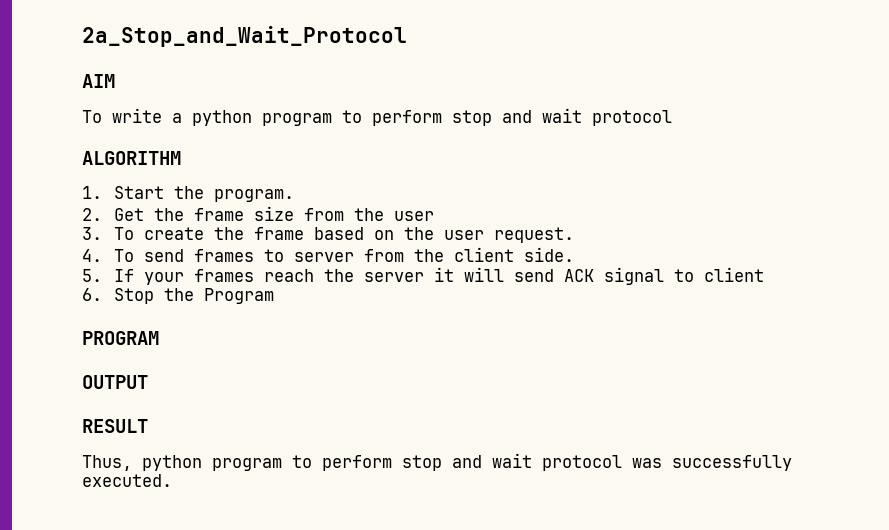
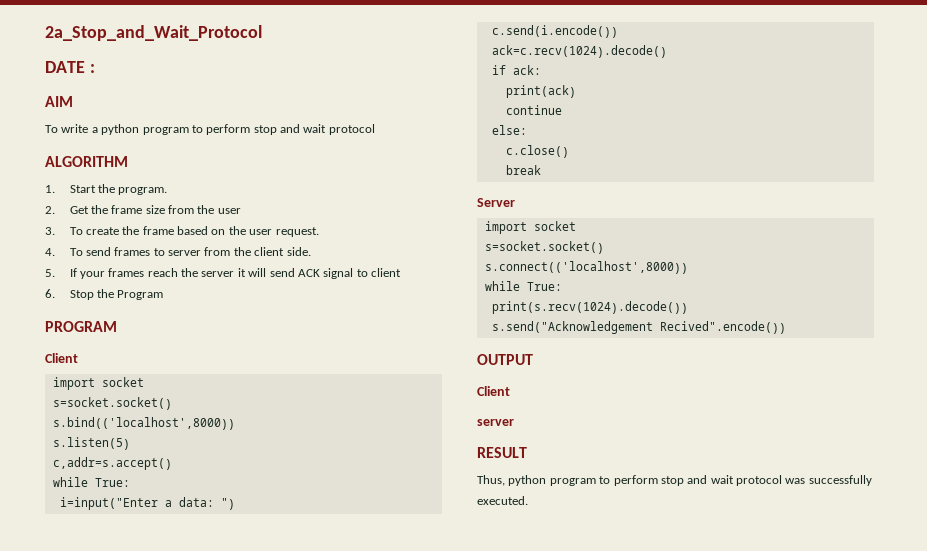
(407, 36) none -> [45,61,95,73] // DATE :
(159, 338) none -> [45,353,78,363] [52,377,144,390] [52,397,172,410] [52,417,235,430] [52,437,130,450] [52,457,172,470] [52,477,130,487] [59,497,235,510] [491,25,618,38] [491,45,667,58] [491,65,541,75] [505,85,576,98] [505,105,562,115] [491,125,527,135] [505,145,569,158] [505,165,541,175] [477,198,515,207] [484,221,576,234] [484,241,604,254] [484,261,688,274] [484,281,562,291] [491,301,688,314] [491,321,786,334] // Client // import socket // s=socket.socket() // s.bind(('localhost',8000)) // s.listen(5) // c,addr=s.accept() // while True: // i=input("Enter a data: ") // c.send(i.encode()) // ack=c.recv(1024).decode() // if ack: // print(ack) // continue // else: // c.close() // break // Server // import socket // s=socket.socket() // s.connect(('localhost',8000)) // while True: // print(s.recv(1024).decode()) // s.send("Acknowledgement Recived".encode())
(148, 382) none -> [477,386,510,396] [477,419,514,426] // Client // server

